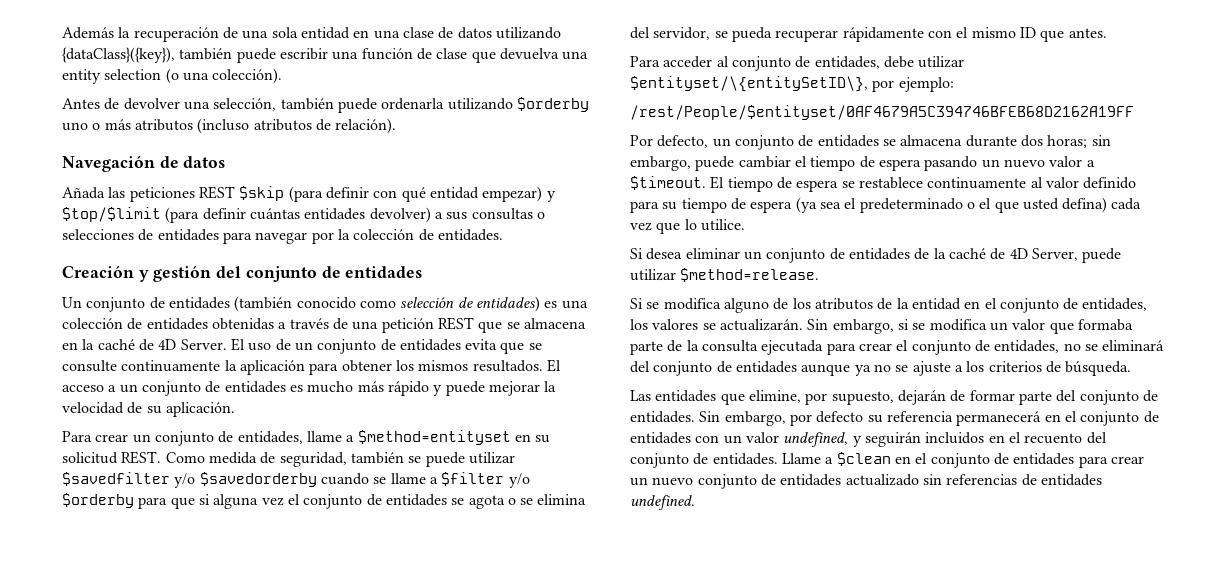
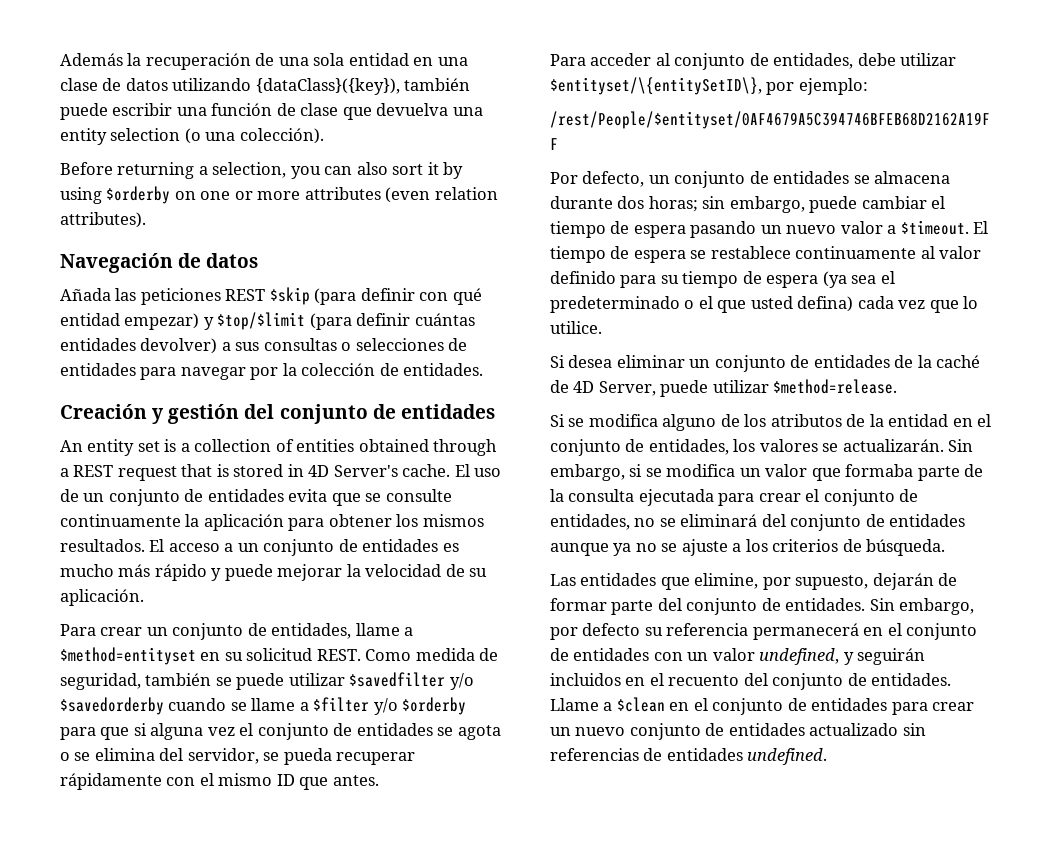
[62,97,589,113] [62,118,397,134] Antes de devolver una selección, también puede ordenarla utilizando $orderby uno o más atributos (incluso atributos de relación). -> [60,162,464,179] [60,186,498,204] [60,212,146,228] Before returning a selection, you can also sort it by using $orderby on one or more attributes (even relation attributes).
[62,296,588,312] [62,317,586,333] [62,339,227,351] Un conjunto de entidades (también conocido como selección de entidades) es una colección de entidades obtenidas a través de una petición REST que se almacena en la caché de 4D Server. -> [60,439,498,456] [60,464,451,481] An entity set is a collection of entities obtained through a REST request that is stored in 4D Server's cache.

